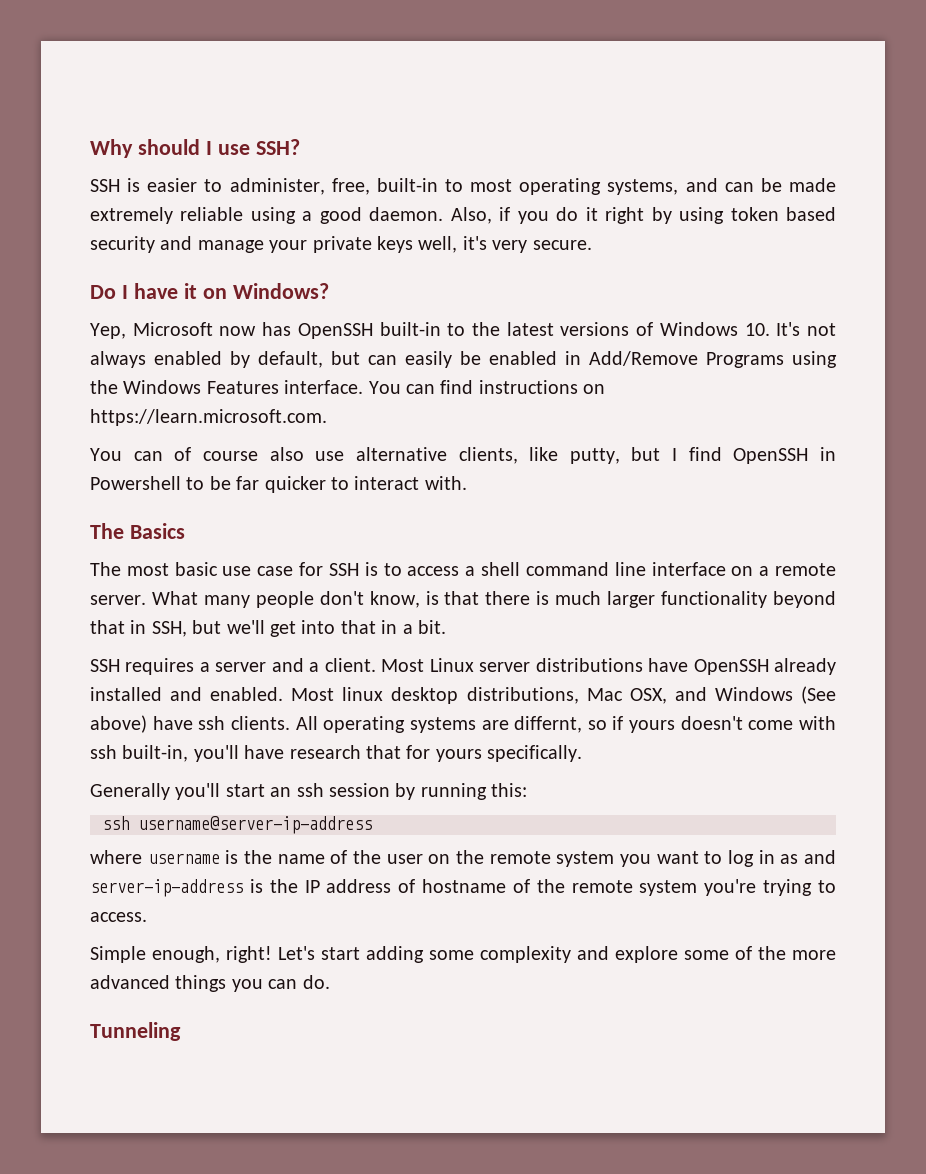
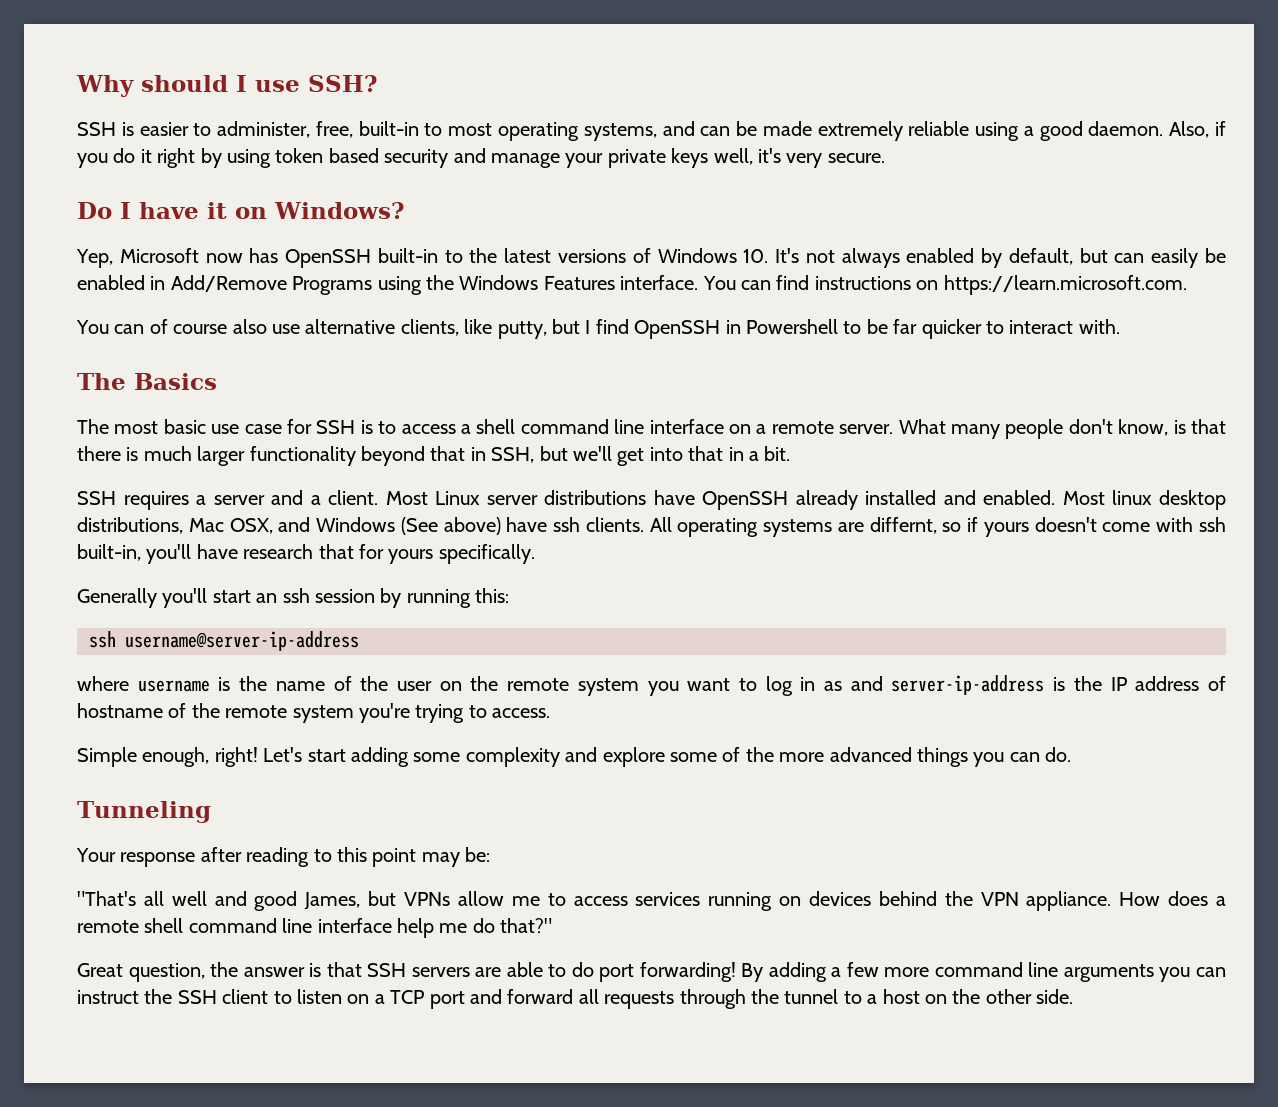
(181, 1031) none -> [76,847,491,867] [77,891,1226,911] [77,918,553,938] [77,962,1226,982] [77,989,1074,1009] // Your response after reading to this point may be: // "That's all well and good James, but VPNs allow me to access services running on devices behind the VPN appliance. How does a remote shell command line interface help me do that?" // Great question, the answer is that SSH servers are able to do port forwarding! By adding a few more command line arguments you can instruct the SSH client to listen on a TCP port and forward all requests through the tunnel to a host on the other side.

